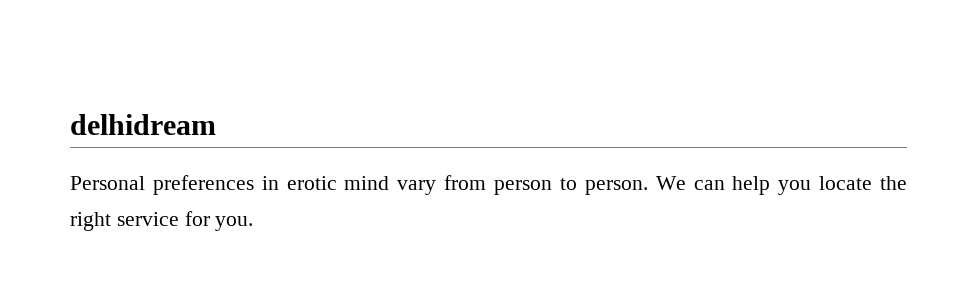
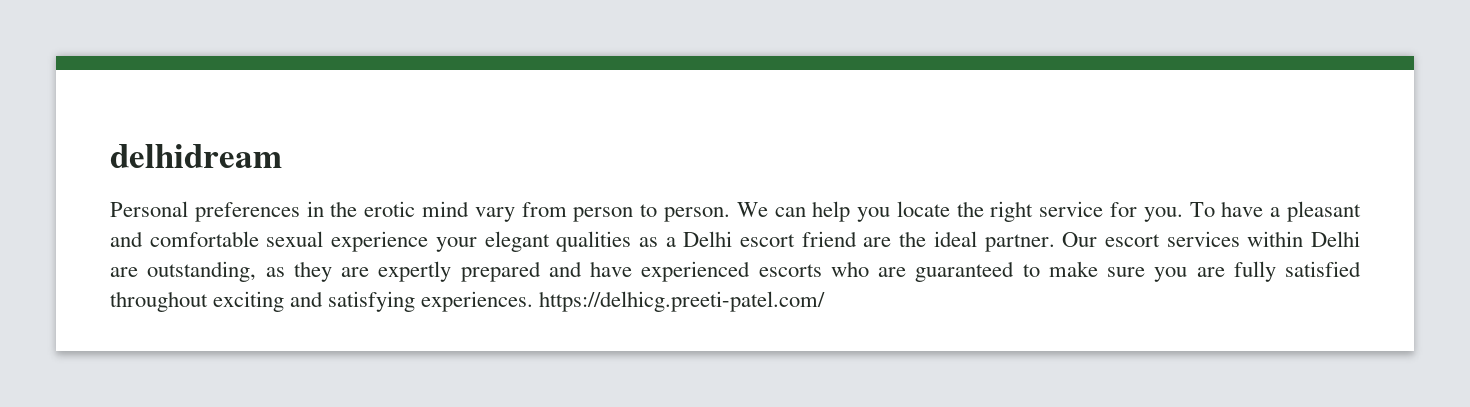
(279, 183) none -> [330,201,358,217] the
(254, 223) none -> [1189,201,1361,222] [110,231,1361,252] [110,261,1361,282] [110,291,826,312] To have a pleasant and comfortable sexual experience your elegant qualities as a Delhi escort friend are the ideal partner. Our escort services within Delhi are outstanding, as they are expertly prepared and have experienced escorts who are guaranteed to make sure you are fully satisfied throughout exciting and satisfying experiences. https://delhicg.preeti-patel.com/

